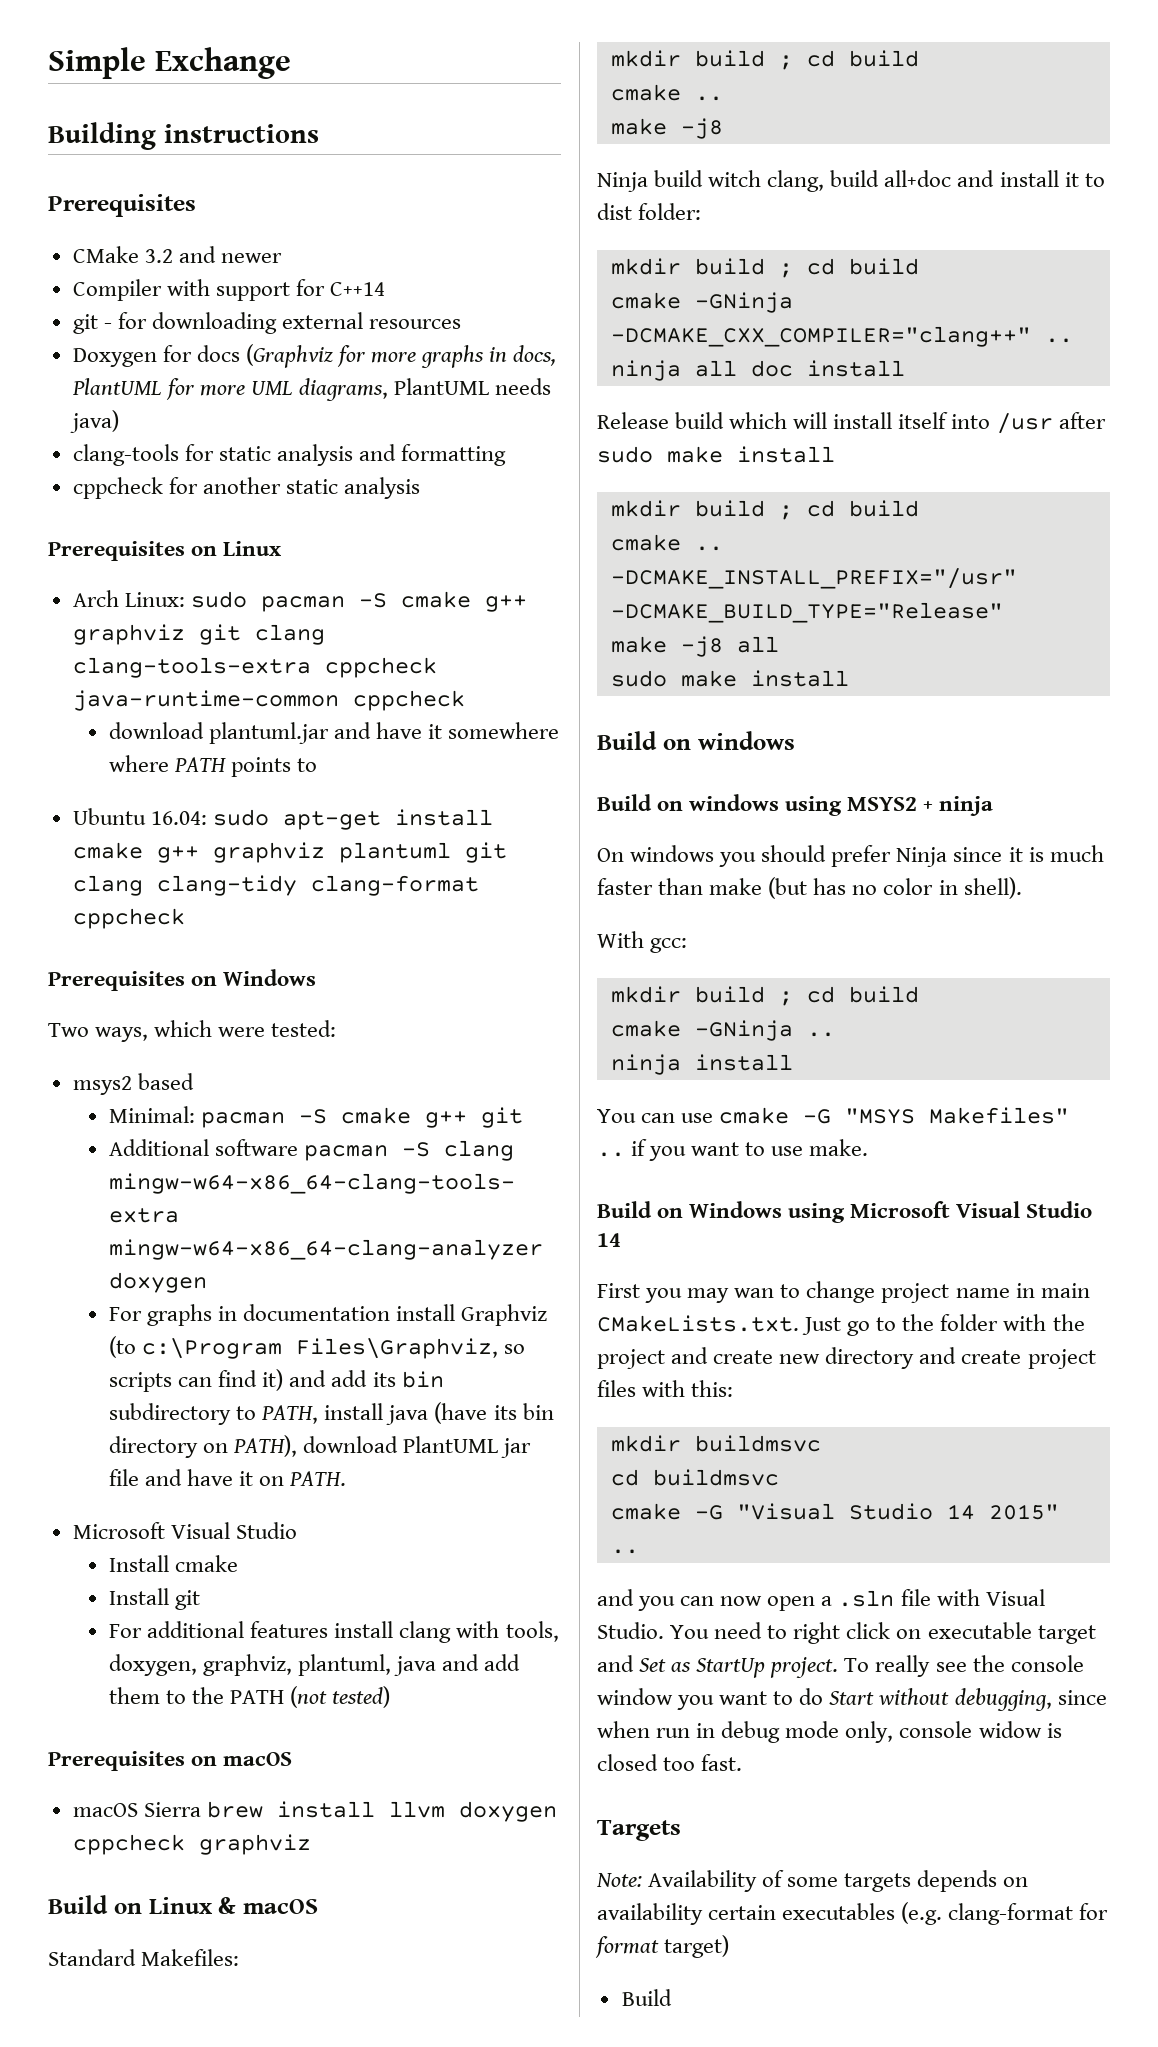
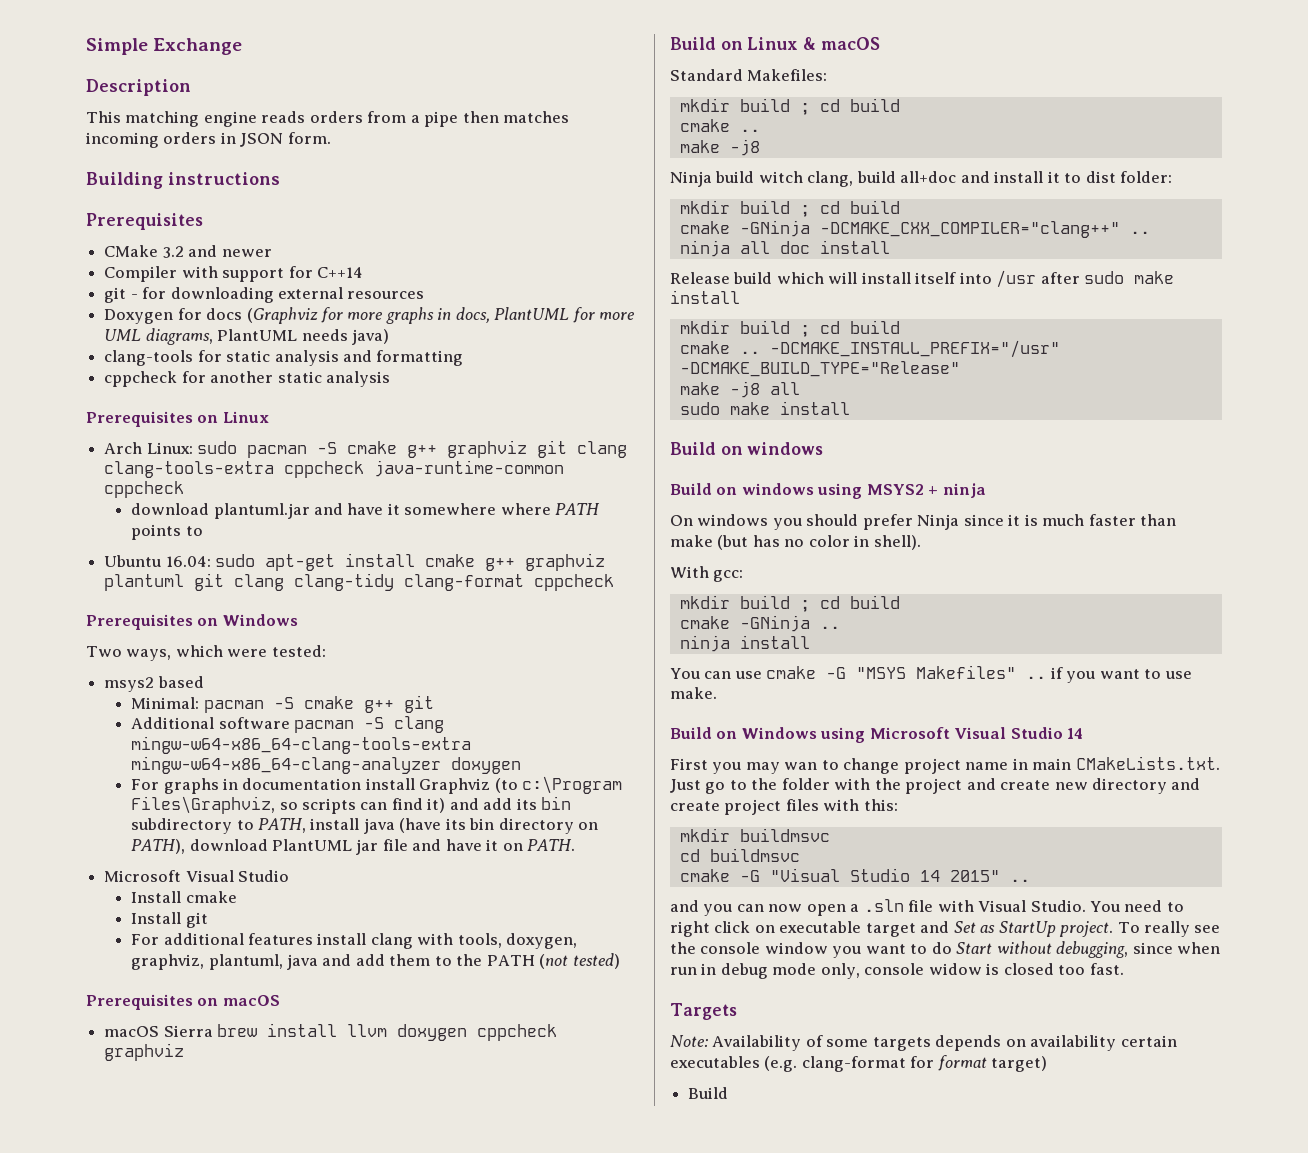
(291, 63) none -> [86,79,191,96] [86,111,570,127] [86,132,331,148] // Description // This matching engine reads orders from a pipe then matches incoming orders in JSON form.

